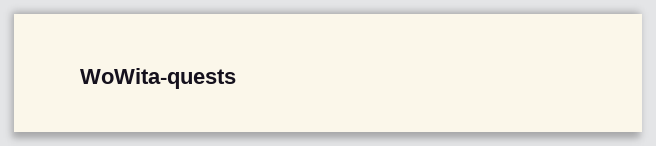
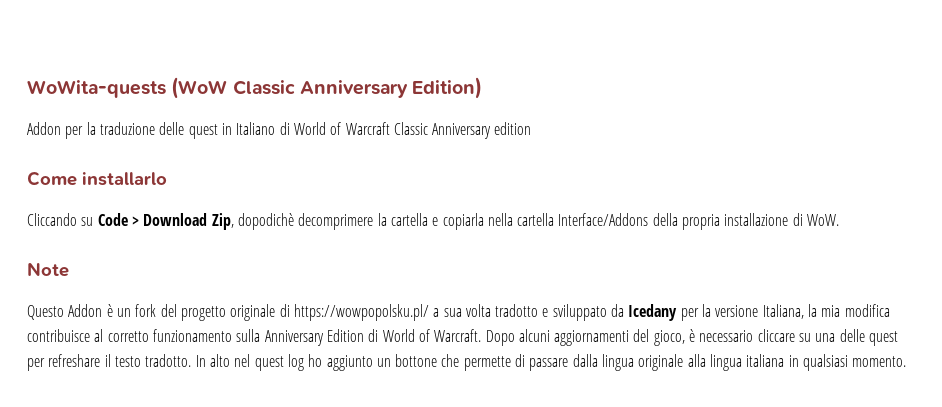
(236, 78) none -> [171,77,483,99] [27,122,532,139] [27,171,167,186] [27,213,840,230] [27,262,69,277] [27,304,890,321] [27,329,899,346] [27,354,907,371] (WoW Classic Anniversary Edition) // Addon per la traduzione delle quest in Italiano di World of Warcraft Classic Anniversary edition // Come installarlo // Cliccando su Code > Download Zip, dopodichè decomprimere la cartella e copiarla nella cartella Interface/Addons della propria installazione di WoW. // Note // Questo Addon è un fork del progetto originale di https://wowpopolsku.pl/ a sua volta tradotto e sviluppato da Icedany per la versione Italiana, la mia modifica contribuisce al corretto funzionamento sulla Anniversary Edition di World of Warcraft. Dopo alcuni aggiornamenti del gioco, è necessario cliccare su una delle quest per refreshare il testo tradotto. In alto nel quest log ho aggiunto un bottone che permette di passare dalla lingua originale alla lingua italiana in qualsiasi momento.

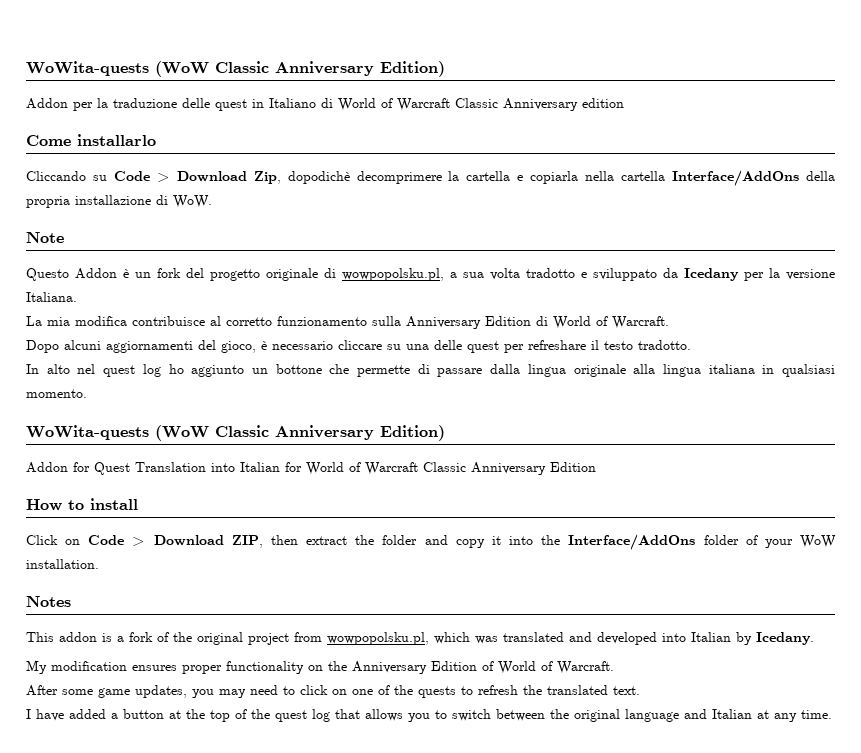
[558,213,649,226] Interface/Addons -> [672,170,800,186] Interface/AddOns
[293,304,429,321] https://wowpopolsku.pl/ -> [342,268,444,281] wowpopolsku.pl,
[762,304,818,319] Italiana, la -> [26,292,77,302] [26,316,42,326] Italiana. // La
(482, 335) none -> (669, 322) //
(192, 360) none -> (691, 345) //
(907, 361) none -> [26,425,445,441] [26,462,596,475] [26,498,138,511] [26,534,836,550] [26,559,99,569] [26,596,71,607] [26,632,814,645] [26,660,614,674] [26,685,640,698] [26,709,832,722] // WoWita-quests (WoW Classic Anniversary Edition) // Addon for Quest Translation into Italian for World of Warcraft Classic Anniversary Edition // How to install // Click on Code > Download ZIP, then extract the folder and copy it into the Interface/AddOns folder of your WoW installation. // Notes // This addon is a fork of the original project from wowpopolsku.pl, which was translated and developed into Italian by Icedany. // My modification ensures proper functionality on the Anniversary Edition of World of Warcraft. // After some game updates, you may need to click on one of the quests to refresh the translated text. // I have added a button at the top of the quest log that allows you to switch between the original language and Italian at any time.

